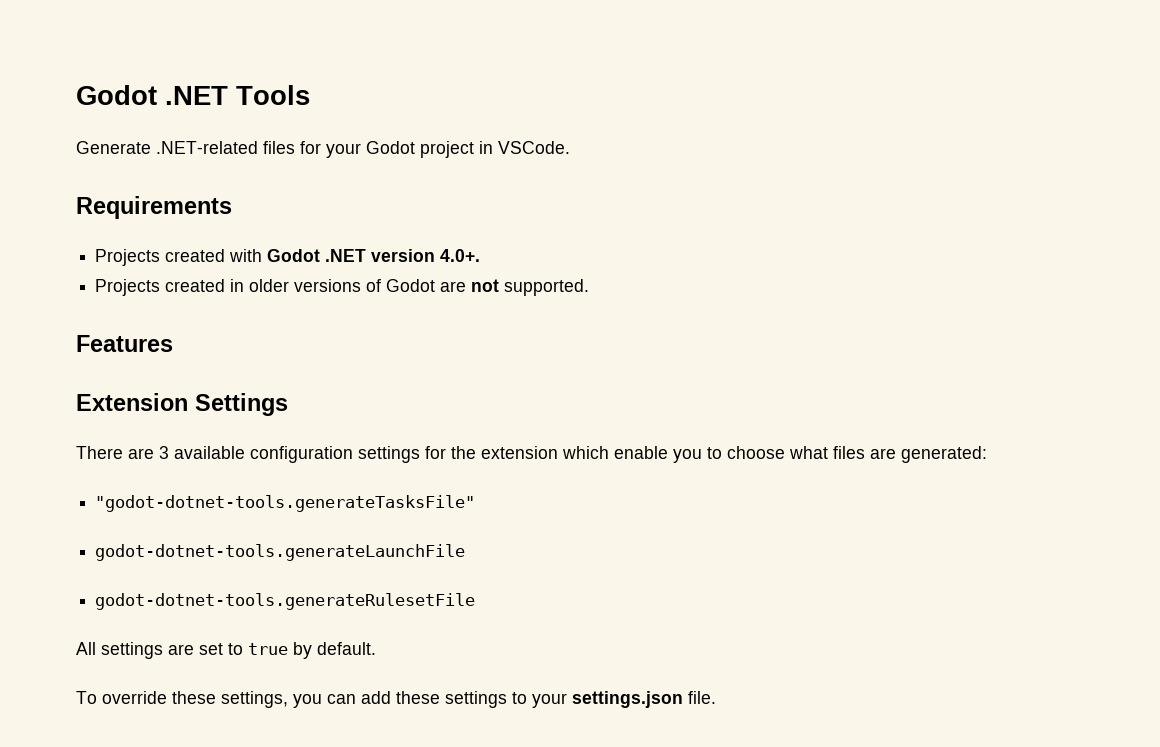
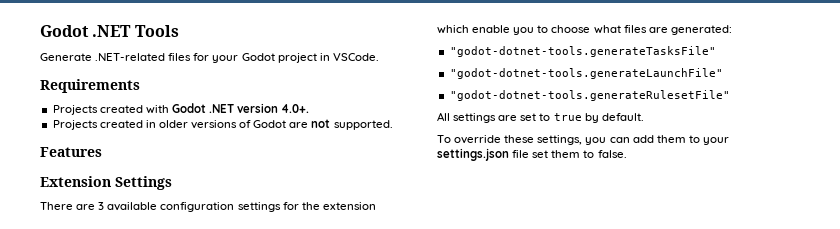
[95,544,466,561] [95,593,476,610] godot-dotnet-tools.generateLaunchFile // godot-dotnet-tools.generateRulesetFile -> [449,68,723,79] [449,90,730,101] "godot-dotnet-tools.generateLaunchFile" // "godot-dotnet-tools.generateRulesetFile"
[396,691,507,708] these settings -> [656,135,686,143] them
[688,691,716,704] file. -> [512,150,627,158] file set them to false.

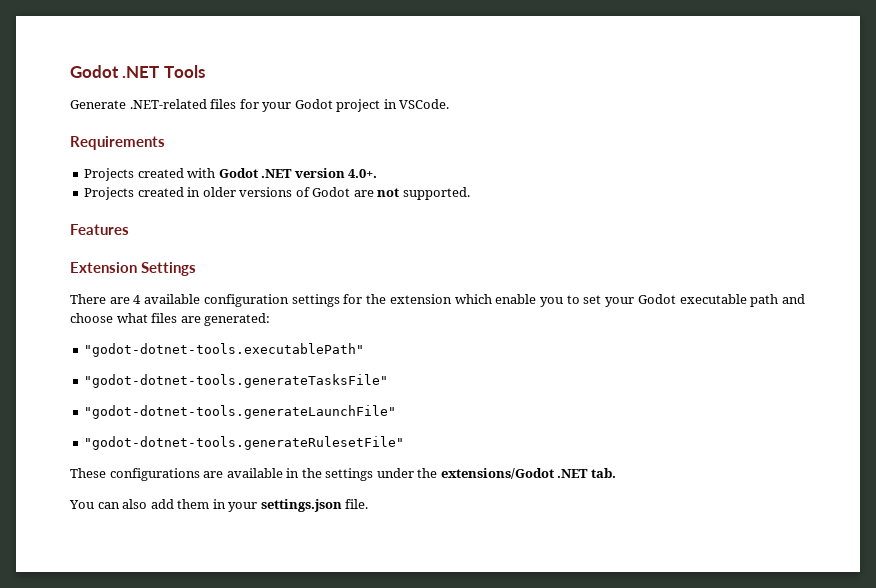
[98,202,105,210] 3 -> [133,295,142,304] 4
(549, 29) none -> [583,294,805,307] set your Godot executable path and
(732, 30) none -> [84,343,365,357] // "godot-dotnet-tools.executablePath"
[437,112,644,123] [437,135,630,145] All settings are set to true by default. // To override these settings, you can -> [70,468,616,481] [69,499,148,509] These configurations are available in the settings under the extensions/Godot .NET tab. // You can also
[688,135,700,143] to -> [212,499,226,509] in
[512,150,627,158] file set them to false. -> [345,499,369,509] file.

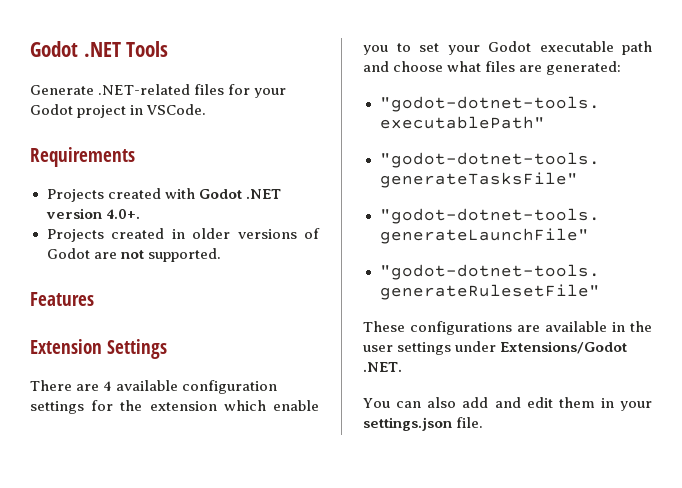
(322, 473) none -> [363,345,393,352] user
[417,468,616,479] the extensions/Godot .NET tab. -> [500,341,628,354] [363,362,402,372] Extensions/Godot .NET.
(174, 504) none -> [494,397,553,408] and edit

